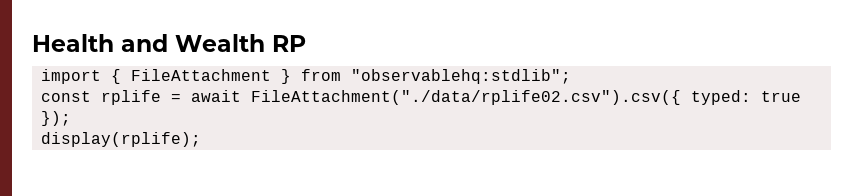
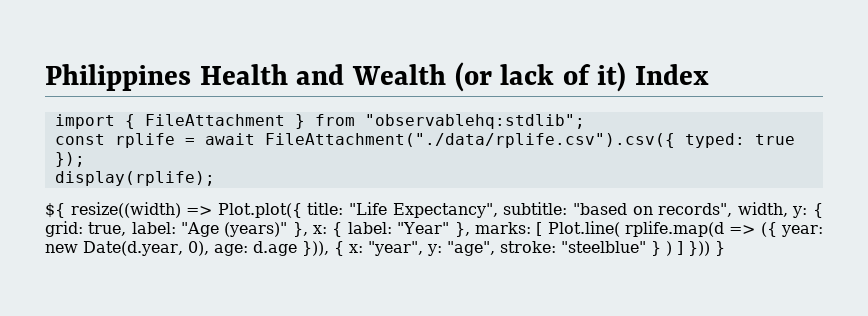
(32, 43) none -> [45,64,191,91] Philippines
[272,35,306,52] RP -> [454,62,710,92] (or lack of it) Index
[251,90,681,105] FileAttachment("./data/rplife02.csv").csv({ -> [264,133,675,148] FileAttachment("./data/rplife.csv").csv({
(201, 139) none -> [45,202,824,218] [45,221,823,237] [45,241,725,256] // ${ resize((width) => Plot.plot({ title: "Life Expectancy", subtitle: "based on records", width, y: { grid: true, label: "Age (years)" }, x: { label: "Year" }, marks: [ Plot.line( rplife.map(d => ({ year: new Date(d.year, 0), age: d.age })), { x: "year", y: "age", stroke: "steelblue" } ) ] })) }

